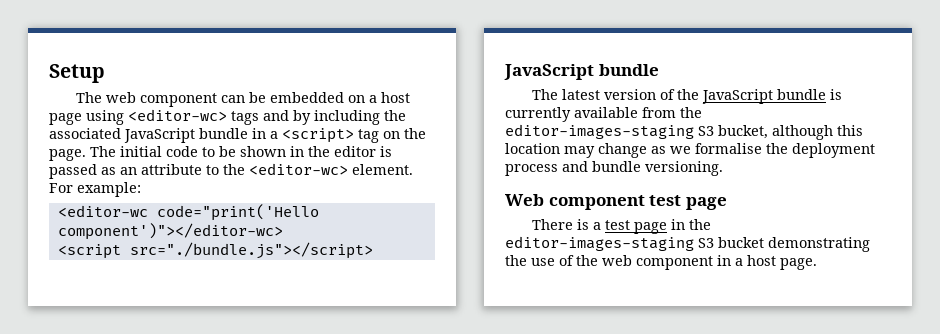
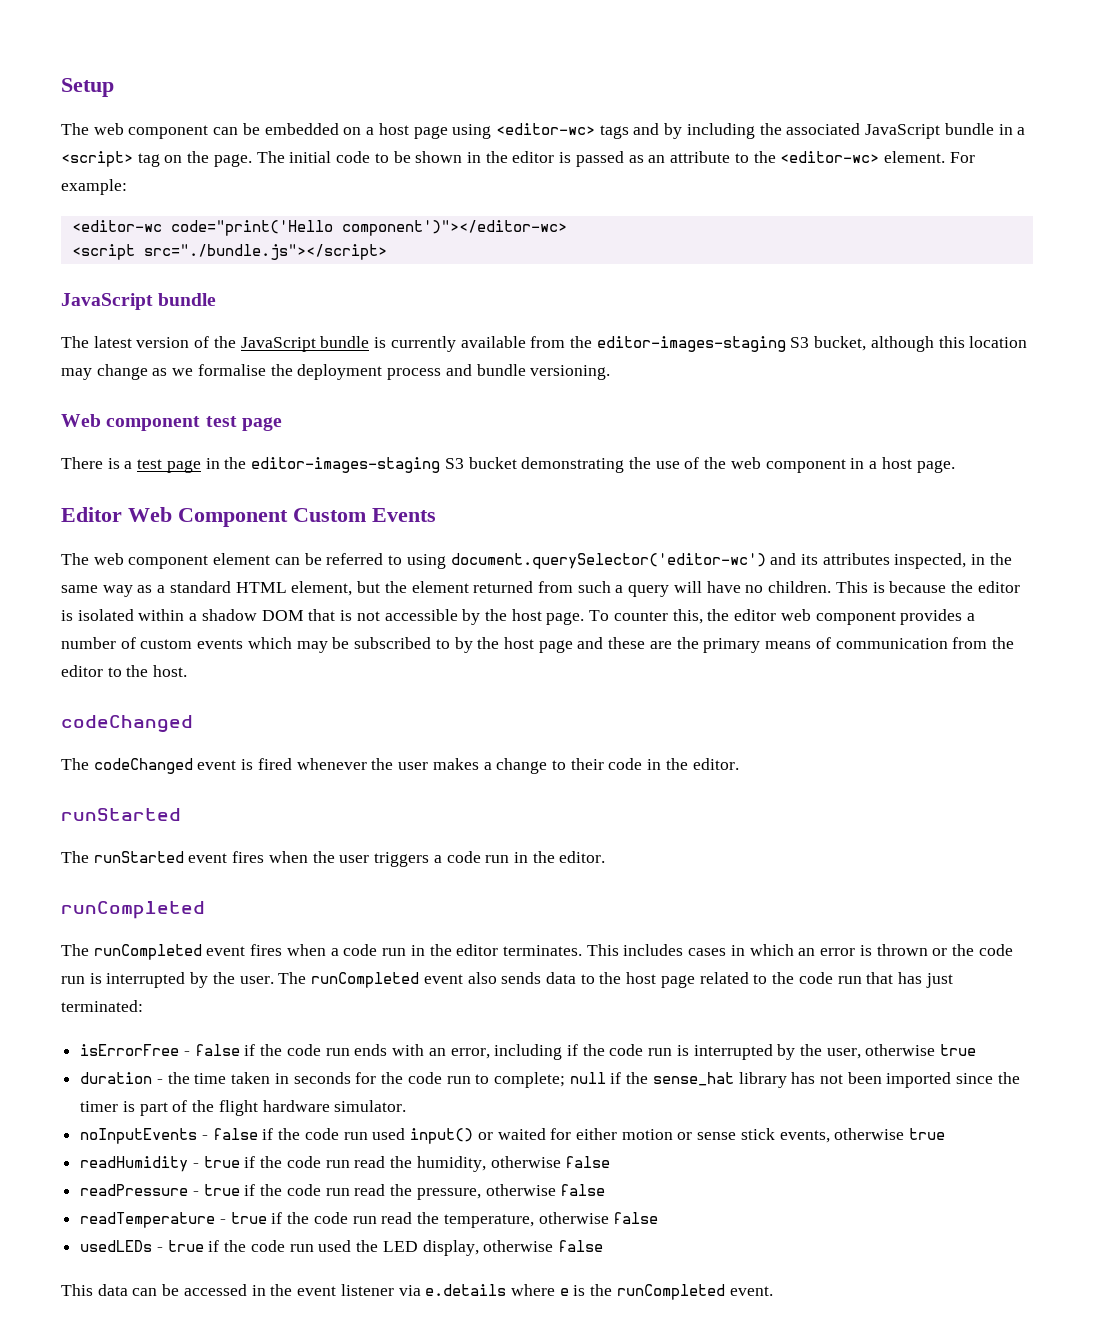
(817, 264) none -> [61,507,436,527] [61,553,1012,569] [61,581,1020,597] [61,609,975,625] [61,637,1014,653] [61,665,188,677] [61,715,193,733] [61,758,739,774] [61,808,181,821] [61,851,606,867] [61,901,205,919] [61,944,1013,960] [61,972,953,988] [61,1000,143,1012] [80,1044,977,1060] [80,1072,1020,1088] [80,1100,407,1116] [80,1128,946,1144] [80,1156,611,1172] [80,1184,606,1200] [80,1212,659,1228] [80,1240,603,1256] [61,1284,773,1300] // Editor Web Component Custom Events // The web component element can be referred to using document.querySelector('editor-wc') and its attributes inspected, in the same way as a standard HTML element, but the element returned from such a query will have no children. This is because the editor is isolated within a shadow DOM that is not accessible by the host page. To counter this, the editor web component provides a number of custom events which may be subscribed to by the host page and these are the primary means of communication from the editor to the host. // codeChanged // The codeChanged event is fired whenever the user makes a change to their code in the editor. // runStarted // The runStarted event fires when the user triggers a code run in the editor. // runCompleted // The runCompleted event fires when a code run in the editor terminates. This includes cases in which an error is thrown or the code run is interrupted by the user. The runCompleted event also sends data to the host page related to the code run that has just terminated: // isErrorFree - false if the code run ends with an error, including if the code run is interrupted by the user, otherwise true // duration - the time taken in seconds for the code run to complete; null if the sense_hat library has not been imported since the timer is part of the flight hardware simulator. // noInputEvents - false if the code run used input() or waited for either motion or sense stick events, otherwise true // readHumidity - true if the code run read the humidity, otherwise false // readPressure - true if the code run read the pressure, otherwise false // readTemperature - true if the code run read the temperature, otherwise false // usedLEDs - true if the code run used the LED display, otherwise false // This data can be accessed in the event listener via e.details where e is the runCompleted event.

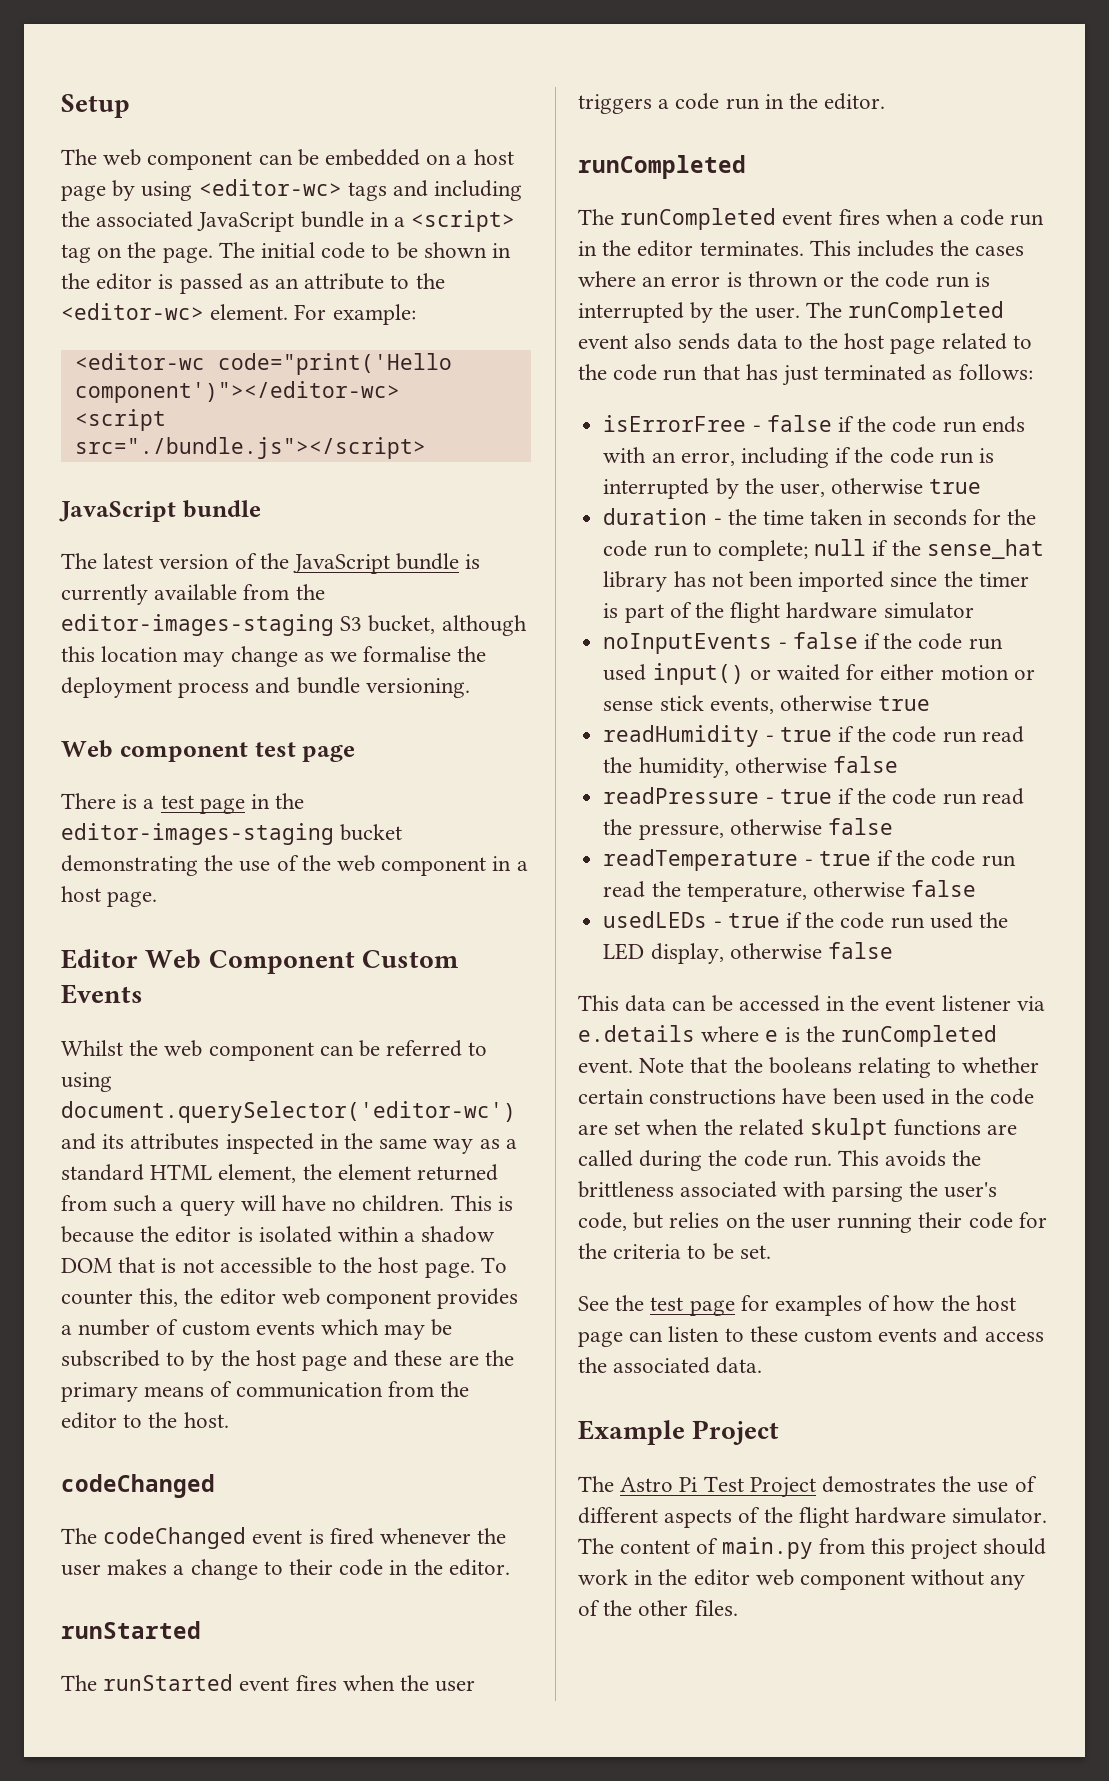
(448, 132) none -> [112,180,136,201] by
[664,123,683,139] by -> (429, 188) none
[444,458,464,469] S3 -> (334, 834) none
[61,553,271,569] The web component element -> [61,1040,314,1061] Whilst the web component
[894,553,967,569] inspected, -> [225,1133,314,1154] inspected
[357,581,381,593] but -> (297, 1173) none
[462,609,481,625] by -> [318,1259,338,1273] to
[688,944,794,956] cases in which -> [940,240,1025,256] [578,271,636,287] the cases where
[61,1000,143,1012] terminated: -> [824,364,1033,381] terminated as follows:
[334,1100,407,1112] simulator. -> [883,602,974,619] simulator
(773, 1291) none -> [639,1057,1040,1078] [578,1088,1035,1105] [578,1118,1018,1140] [578,1150,982,1171] [578,1181,998,1202] [578,1212,1047,1233] [578,1243,771,1260] [578,1295,1016,1316] [578,1326,1044,1347] [578,1357,763,1374] [578,1420,780,1445] [578,1476,1037,1498] [578,1507,1048,1528] [578,1537,1047,1560] [578,1569,1026,1590] [578,1600,738,1616] Note that the booleans relating to whether certain constructions have been used in the code are set when the related skulpt functions are called during the code run. This avoids the brittleness associated with parsing the user's code, but relies on the user running their code for the criteria to be set. // See the test page for examples of how the host page can listen to these custom events and access the associated data. // Example Project // The Astro Pi Test Project demostrates the use of different aspects of the flight hardware simulator. The content of main.py from this project should work in the editor web component without any of the other files.

